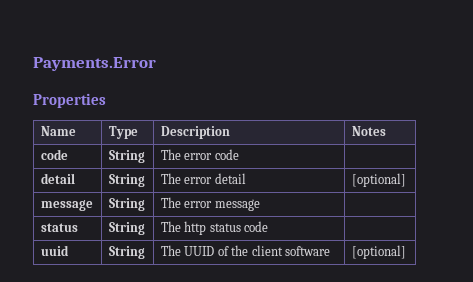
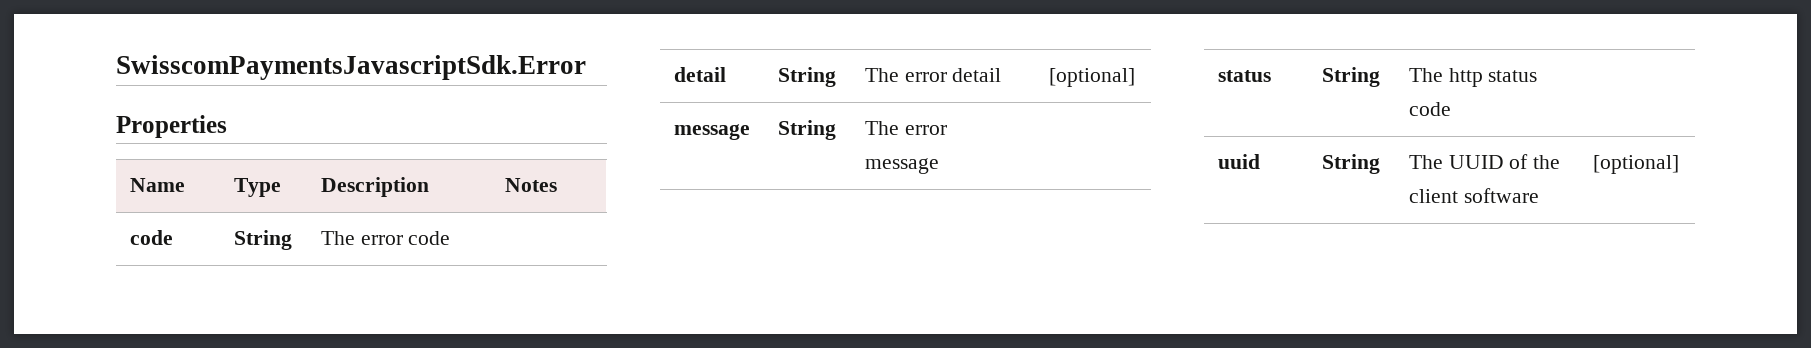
[33,57,156,71] Payments.Error -> [116,55,586,80] SwisscomPaymentsJavascriptSdk.Error

